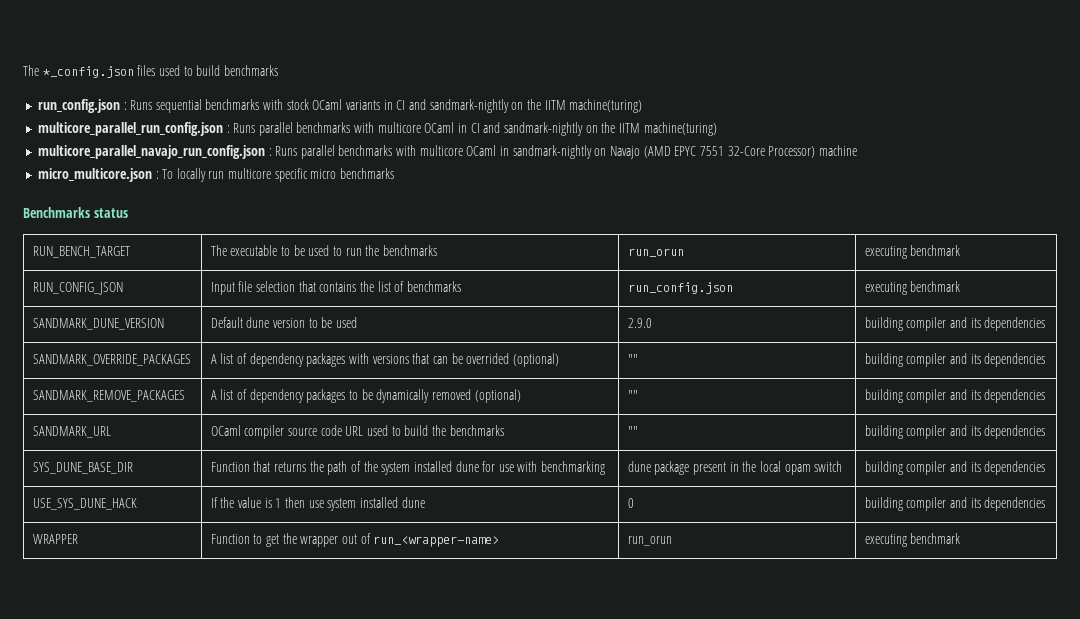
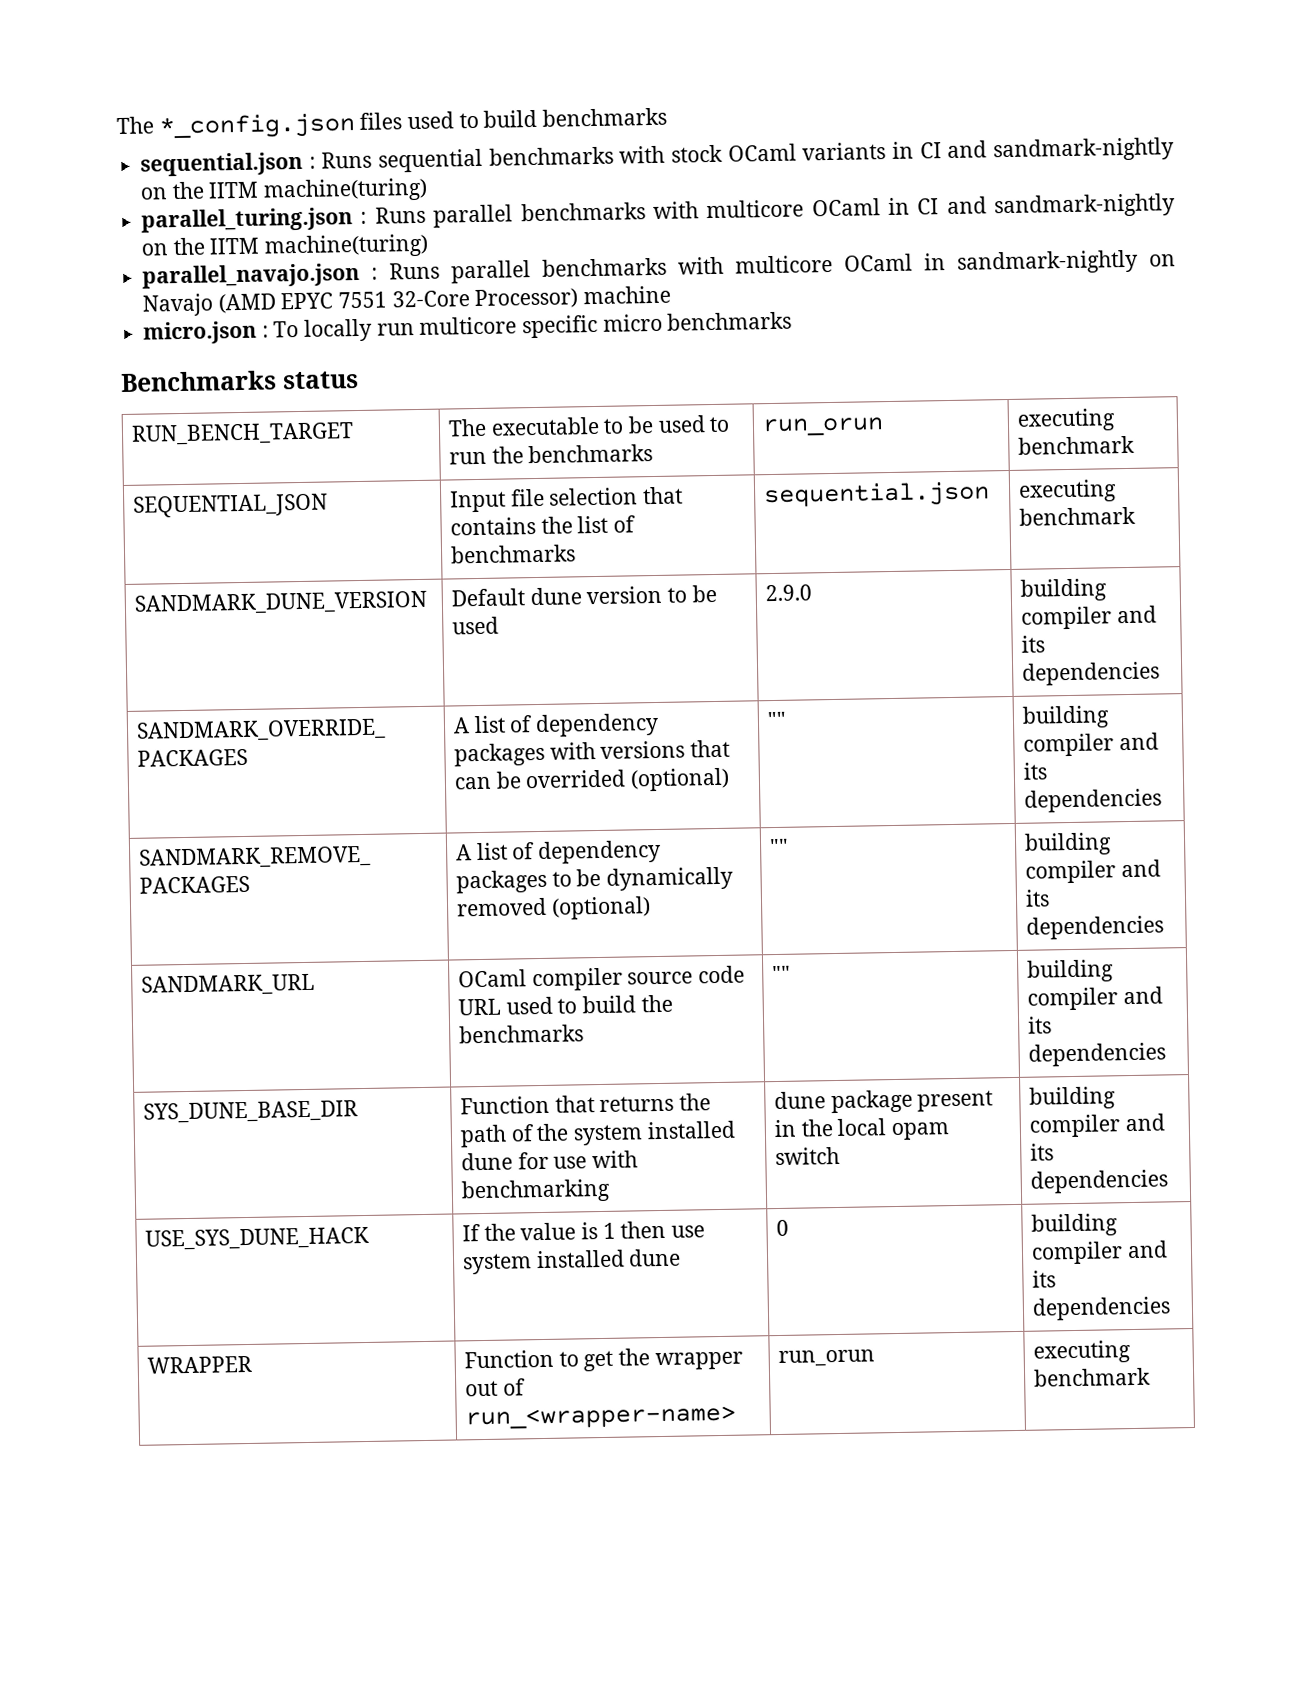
[37,99,120,113] run_config.json -> [140,151,304,177] sequential.json
[37,122,223,136] multicore_parallel_run_config.json -> [141,207,354,233] parallel_turing.json
[37,145,265,159] multicore_parallel_navajo_run_config.json -> [142,262,361,289] parallel_navajo.json
[37,168,152,182] micro_multicore.json -> [143,320,258,345] micro.json
[32,282,123,295] RUN_CONFIG_JSON -> [133,493,329,518] SEQUENTIAL_JSON
[627,282,733,294] run_config.json -> [763,481,991,509] sequential.json

